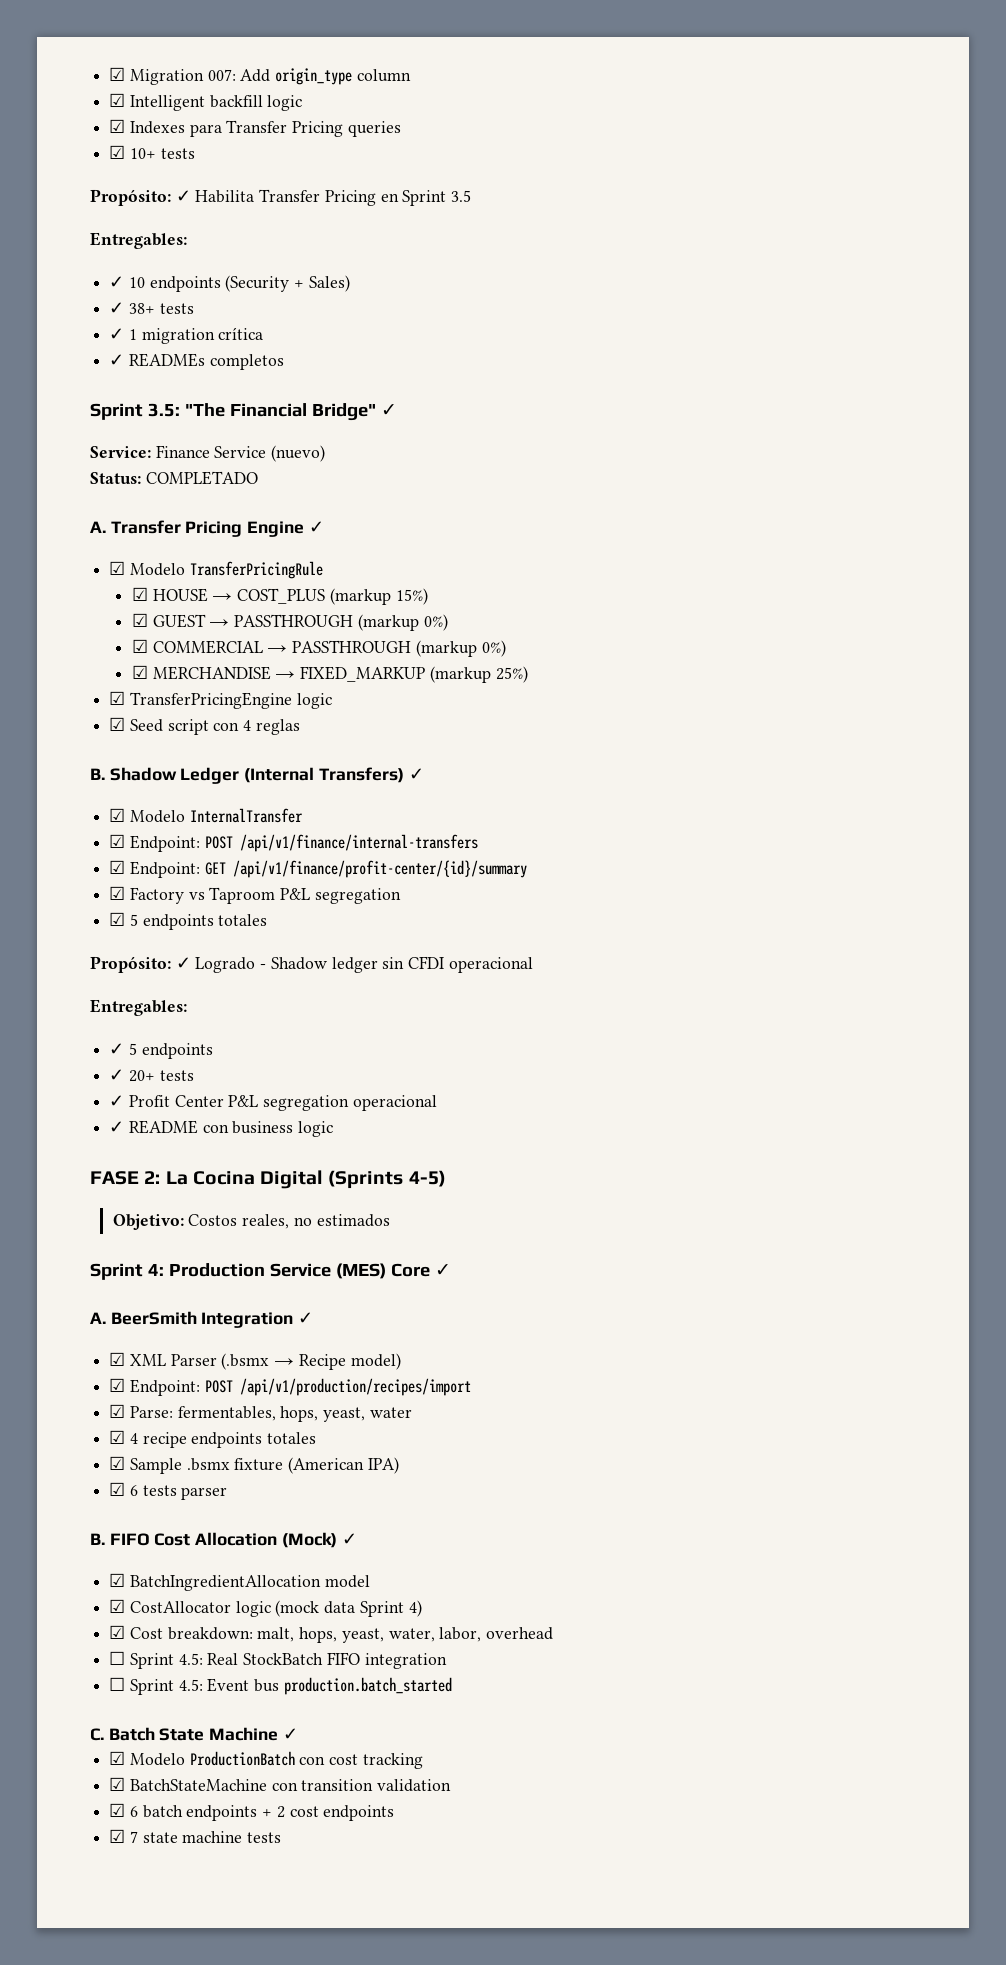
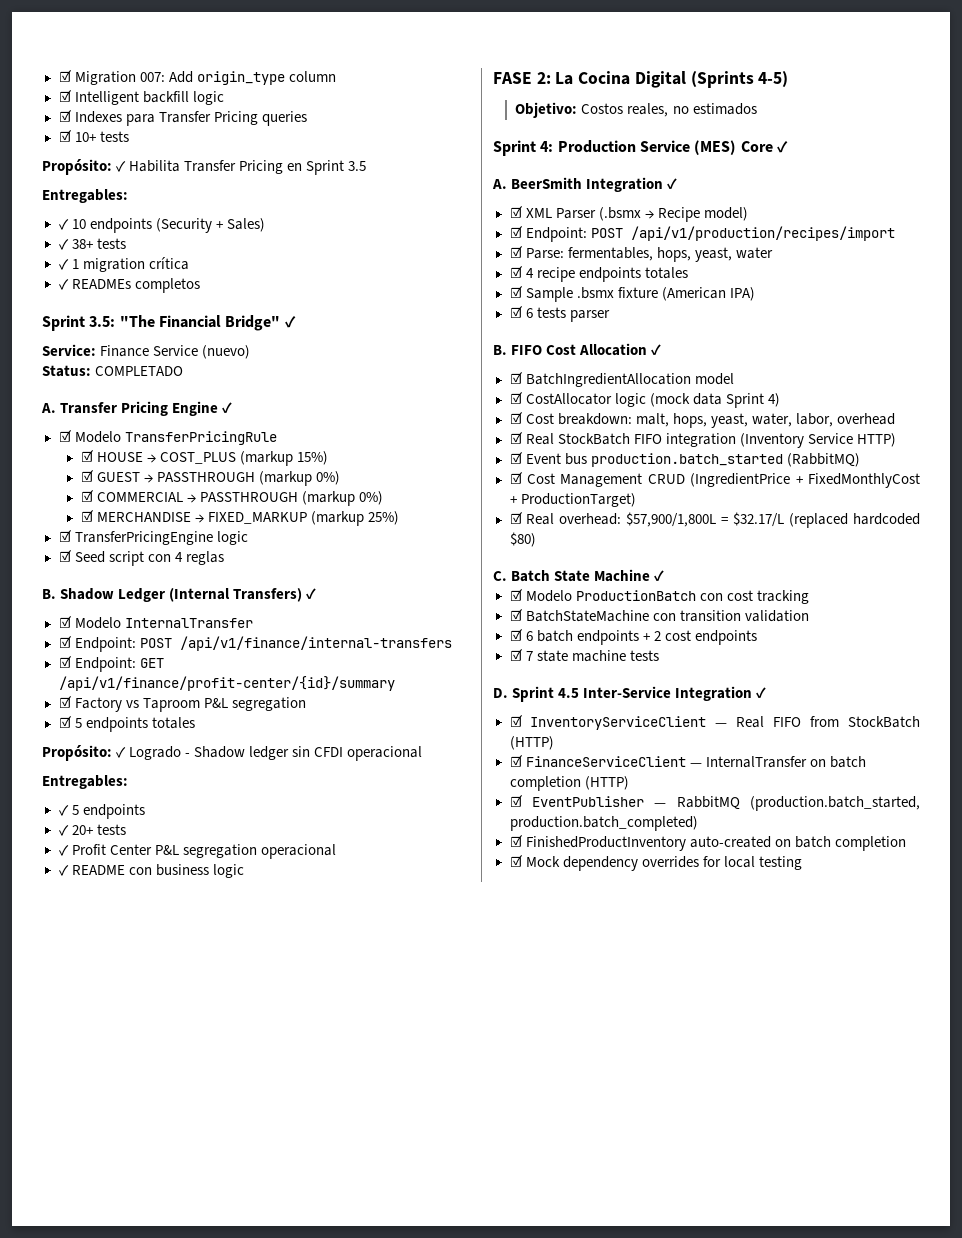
[281,1532,337,1548] (Mock) -> (648, 349) none
[109,1651,203,1669] ☐ Sprint 4.5: -> [509,432,523,444] ☑
[109,1677,203,1695] // ☐ Sprint 4.5: -> [739,433,896,448] [509,452,523,464] (Inventory Service HTTP) // ☑
(452, 1686) none -> [786,453,860,467] [509,472,920,488] [509,493,636,507] [509,512,921,528] [509,532,536,547] (RabbitMQ) // ☑ Cost Management CRUD (IngredientPrice + FixedMonthlyCost + ProductionTarget) // ☑ Real overhead: $57,900/1,800L = $32.17/L (replaced hardcoded $80)
(282, 1837) none -> [493,686,767,702] [509,715,920,730] [509,736,554,750] [509,755,866,768] [509,776,629,791] [509,795,920,811] [509,816,698,831] [509,835,906,851] [509,855,802,871] // D. Sprint 4.5 Inter-Service Integration ✓ // ☑ InventoryServiceClient — Real FIFO from StockBatch (HTTP) // ☑ FinanceServiceClient — InternalTransfer on batch completion (HTTP) // ☑ EventPublisher — RabbitMQ (production.batch_started, production.batch_completed) // ☑ FinishedProductInventory auto-created on batch completion // ☑ Mock dependency overrides for local testing

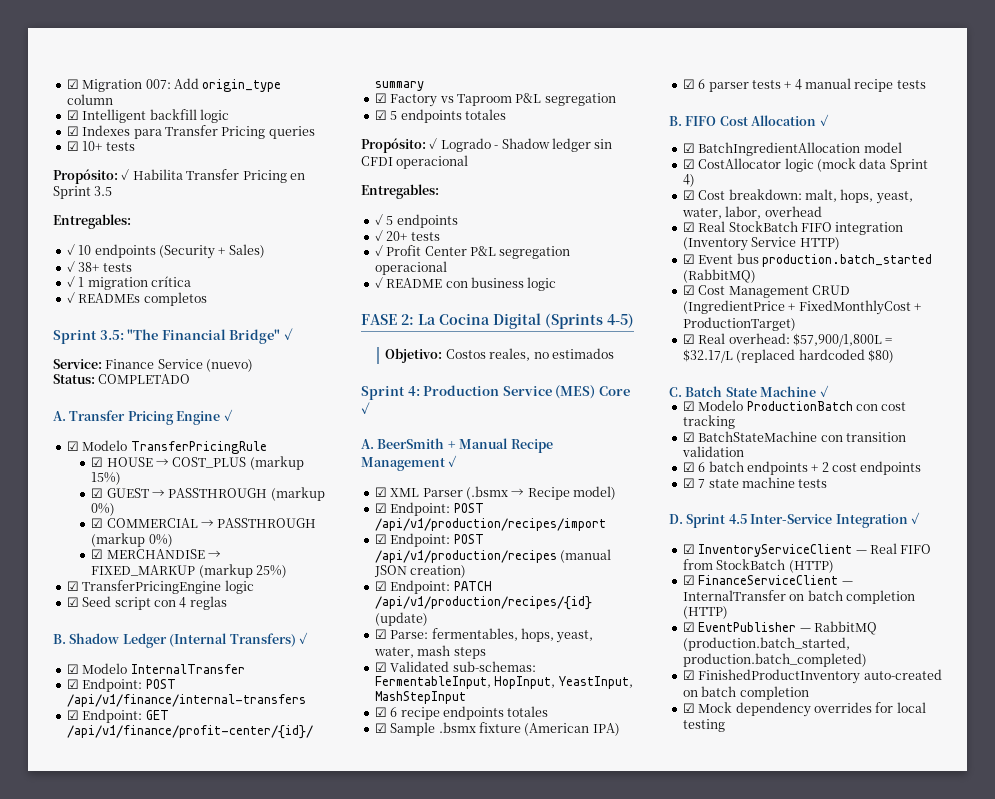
[586,177,664,192] Integration -> [447,438,553,453] [361,457,445,471] + Manual Recipe Management
(895, 233) none -> [374,533,484,547] [374,549,612,563] [373,565,467,578] [374,580,492,594] [374,596,592,610] [374,612,428,626] // ☑ Endpoint: POST /api/v1/production/recipes (manual JSON creation) // ☑ Endpoint: PATCH /api/v1/production/recipes/{id} (update)
[735,247,773,259] [509,266,534,278] water // ☑ 4 -> [373,645,486,659] [374,661,536,672] [374,676,633,689] [374,691,466,704] [374,707,398,717] water, mash steps // ☑ Validated sub-schemas: FermentableInput, HopInput, YeastInput, MashStepInput // ☑ 6
[536,307,610,322] tests parser -> [708,78,926,92] parser tests + 4 manual recipe tests

